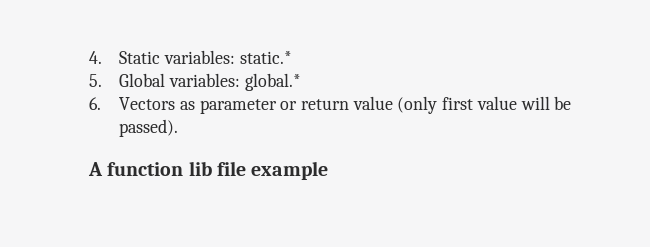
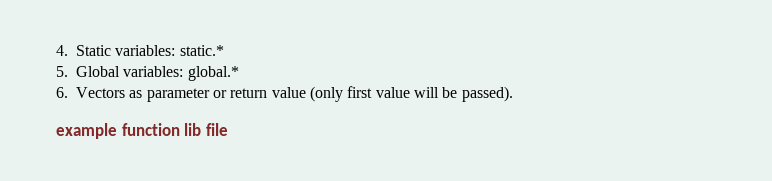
[88,162,103,176] A -> [56,123,117,139] example
[251,161,329,180] example -> (228, 129) none

